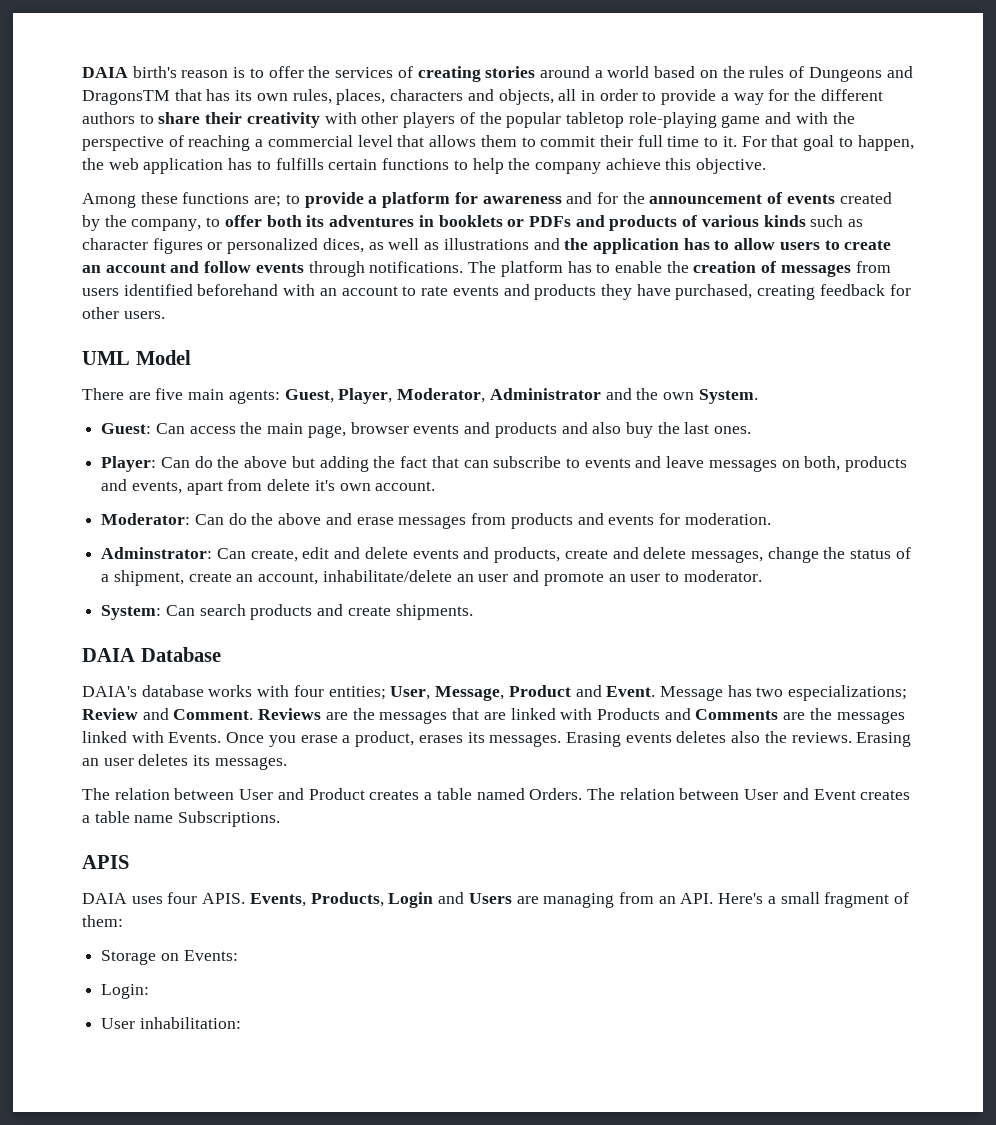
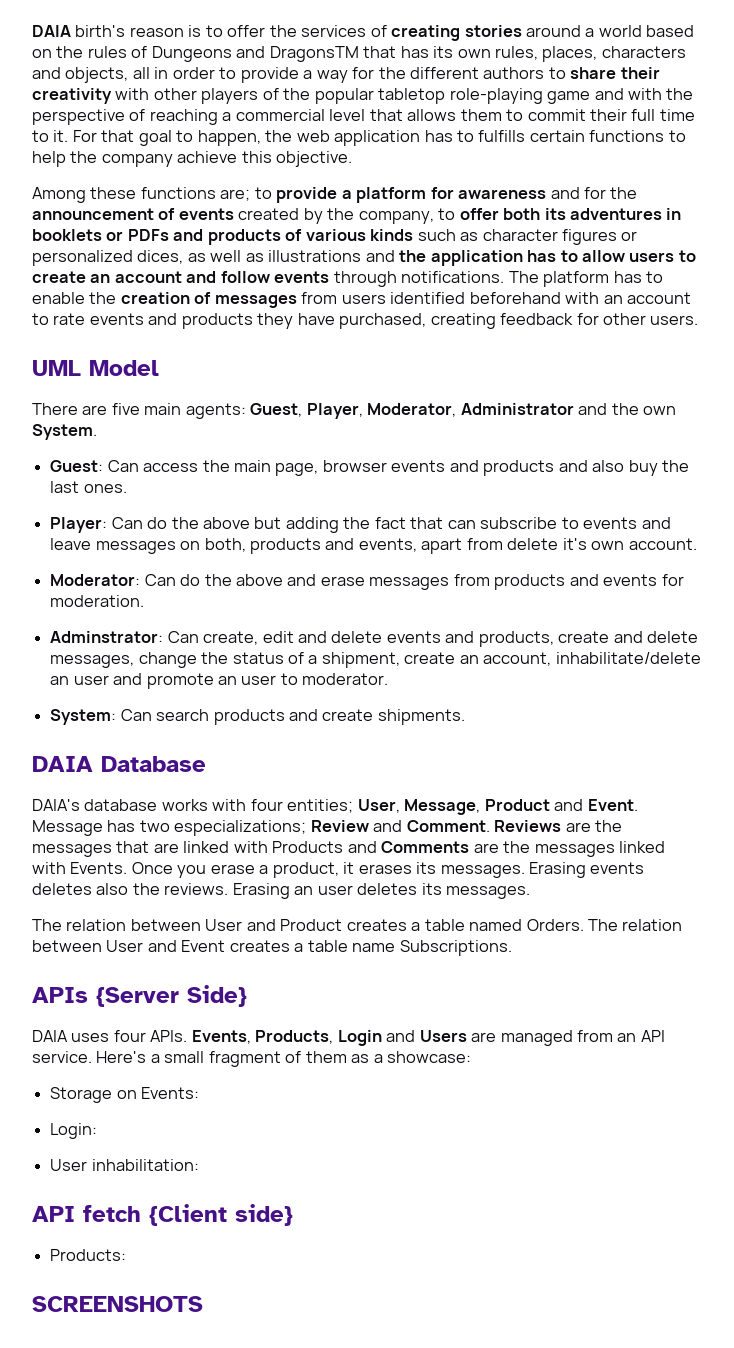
(415, 739) none -> [343,862,355,874] it
[82,855,129,869] APIS -> [32,985,247,1007] APIs {Server Side}
[202,893,246,904] APIS. -> [150,1030,188,1042] APIs.
[543,893,615,908] managing -> [500,1030,573,1046] managed
[680,893,714,904] API. -> [640,1030,665,1042] [32,1051,92,1063] API service.
[82,915,123,927] them: -> [305,1051,472,1063] them as a showcase:
(241, 1023) none -> [32,1204,293,1226] [50,1249,127,1261] [32,1296,203,1312] // API fetch {Client side} // Products: // SCREENSHOTS

